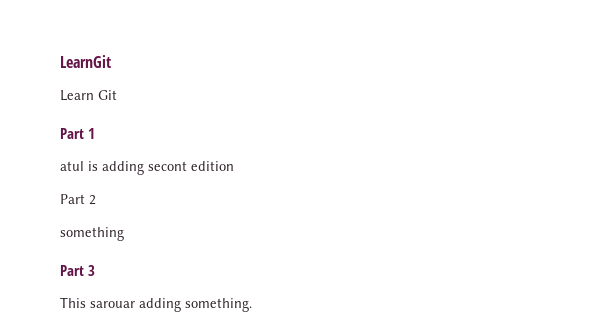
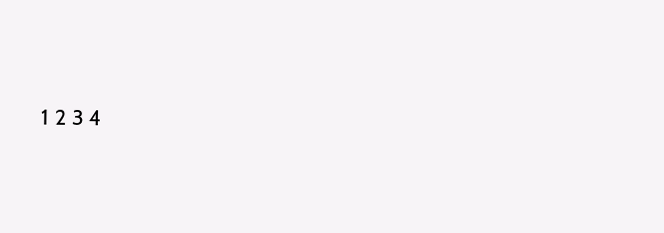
[60,55,111,68] [60,90,117,101] [60,128,95,139] [60,161,234,175] [60,194,85,204] LearnGit // Learn Git // Part 1 // atul is adding secont edition // Part -> [40,109,50,125] 1
[60,227,124,241] [60,265,84,276] // something // Part -> (67, 117) none
[60,297,252,312] // This sarouar adding something. -> [88,110,103,126] 4

